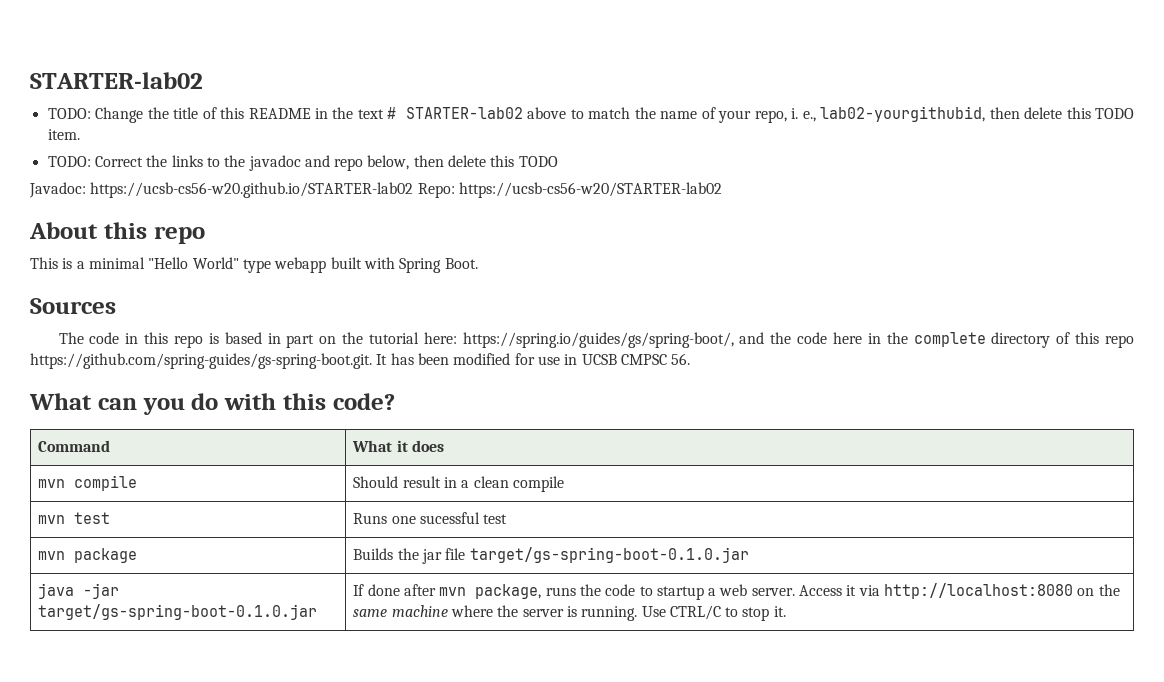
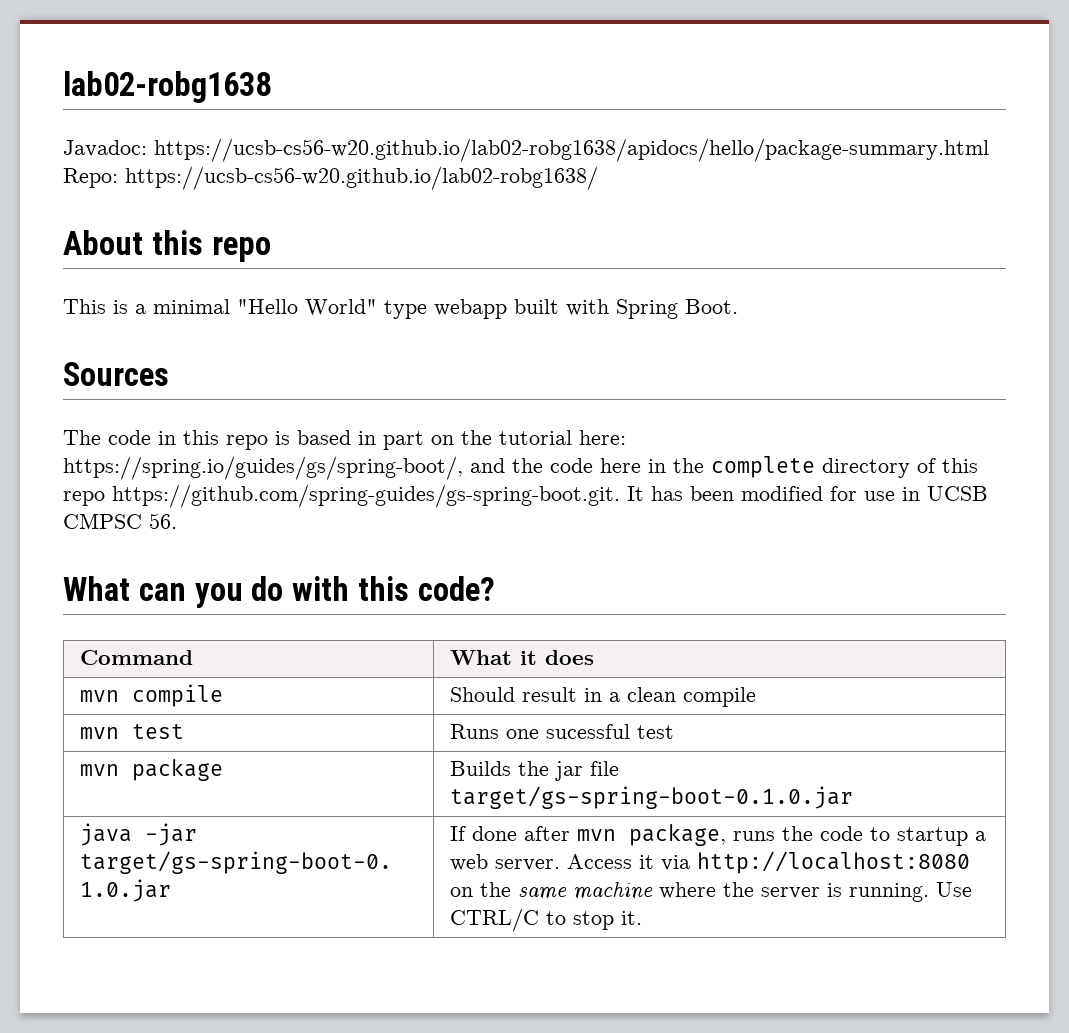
[30,72,203,89] [47,106,1134,123] [47,129,80,140] [47,155,558,171] [29,182,722,198] STARTER-lab02 // TODO: Change the title of this README in the text # STARTER-lab02 above to match the name of your repo, i. e., lab02-yourgithubid, then delete this TODO item. // TODO: Correct the links to the javadoc and repo below, then delete this TODO // Javadoc: https://ucsb-cs56-w20.github.io/STARTER-lab02 Repo: https://ucsb-cs56-w20/STARTER-lab02 -> [63,71,271,103] [63,138,989,162] [63,166,598,190] lab02-robg1638 // Javadoc: https://ucsb-cs56-w20.github.io/lab02-robg1638/apidocs/hello/package-summary.html Repo: https://ucsb-cs56-w20.github.io/lab02-robg1638/

